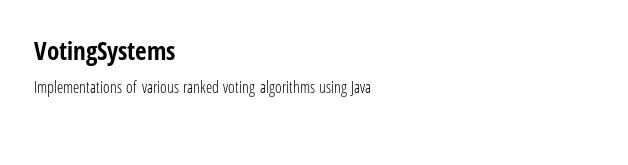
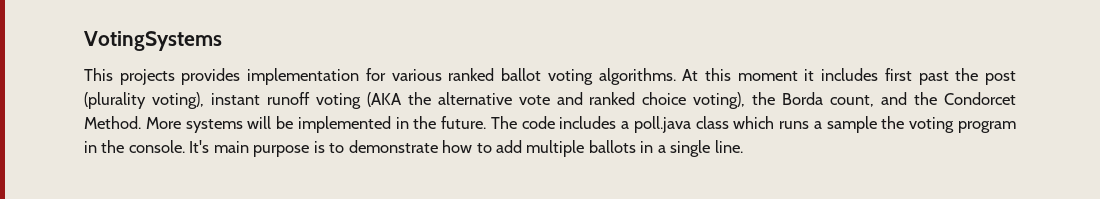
[34,80,372,97] Implementations of various ranked voting algorithms using Java -> [84,68,1016,85] [84,92,1017,109] [84,116,1017,133] [84,140,743,157] This projects provides implementation for various ranked ballot voting algorithms. At this moment it includes first past the post (plurality voting), instant runoff voting (AKA the alternative vote and ranked choice voting), the Borda count, and the Condorcet Method. More systems will be implemented in the future. The code includes a poll.java class which runs a sample the voting program in the console. It's main purpose is to demonstrate how to add multiple ballots in a single line.

